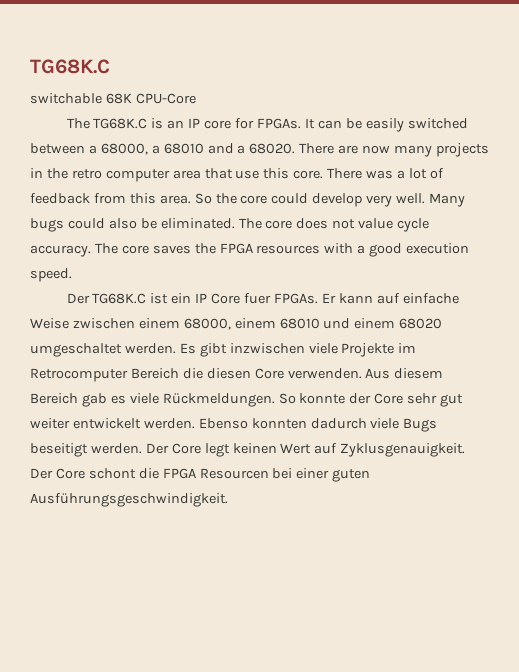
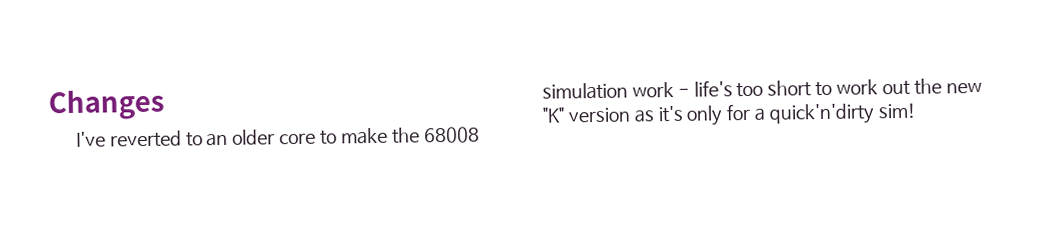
[30,59,110,74] [30,93,196,104] [66,118,468,132] [30,143,489,157] [30,168,444,182] [30,193,466,207] [30,218,430,232] [30,243,470,257] [30,268,72,282] [66,293,459,304] [30,318,443,330] [30,343,417,357] [30,368,444,382] [30,393,464,407] [30,418,438,432] [30,443,466,457] [30,468,371,482] [30,493,228,507] TG68K.C // switchable 68K CPU-Core // The TG68K.C is an IP core for FPGAs. It can be easily switched between a 68000, a 68010 and a 68020. There are now many projects in the retro computer area that use this core. There was a lot of feedback from this area. So the core could develop very well. Many bugs could also be eliminated. The core does not value cycle accuracy. The core saves the FPGA resources with a good execution speed. // Der TG68K.C ist ein IP Core fuer FPGAs. Er kann auf einfache Weise zwischen einem 68000, einem 68010 und einem 68020 umgeschaltet werden. Es gibt inzwischen viele Projekte im Retrocomputer Bereich die diesen Core verwenden. Aus diesem Bereich gab es viele Rückmeldungen. So konnte der Core sehr gut weiter entwickelt werden. Ebenso konnten dadurch viele Bugs beseitigt werden. Der Core legt keinen Wert auf Zyklusgenauigkeit. Der Core schont die FPGA Resourcen bei einer guten Ausführungsgeschwindigkeit. -> [48,88,165,121] [75,126,480,148] [542,78,982,100] [542,102,916,126] Changes // I've reverted to an older core to make the 68008 simulation work - life's too short to work out the new "K" version as it's only for a quick'n'dirty sim!

